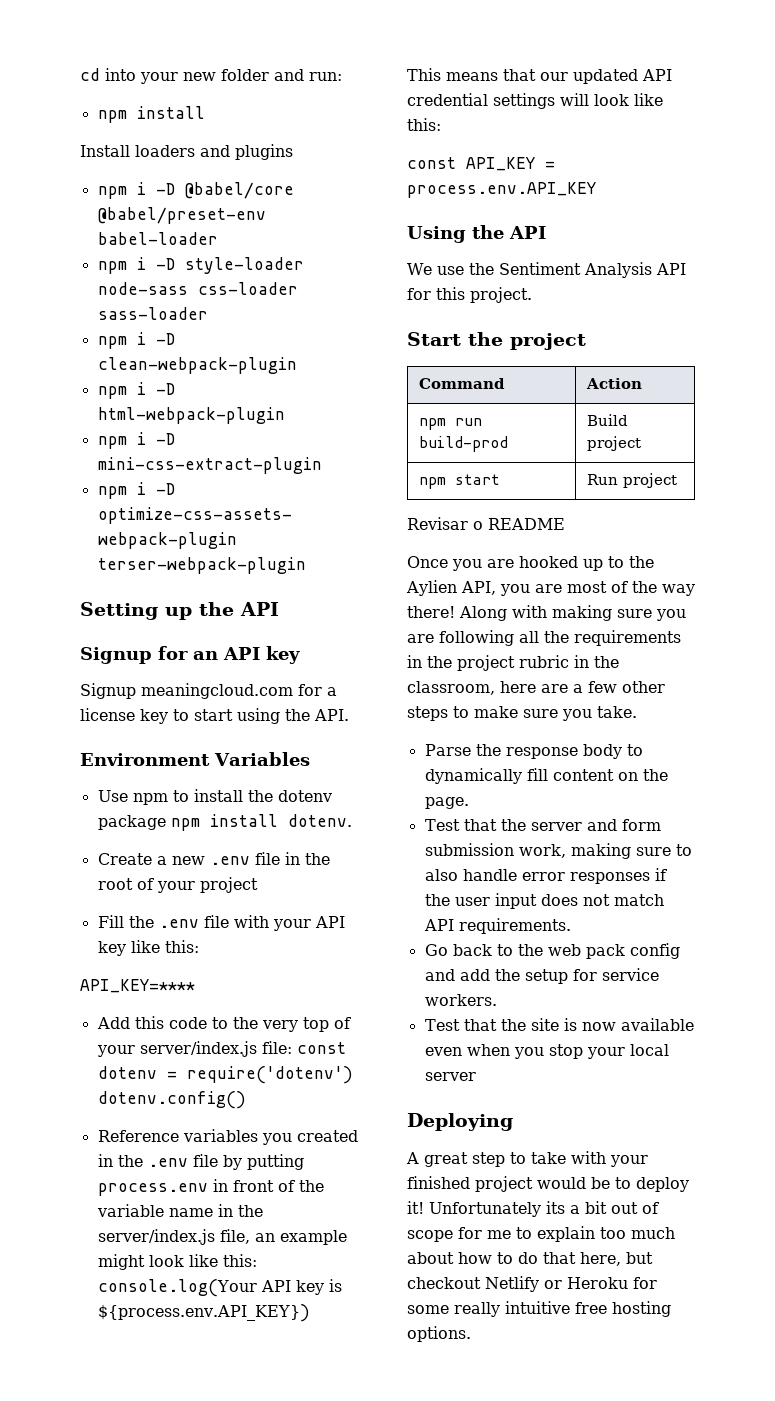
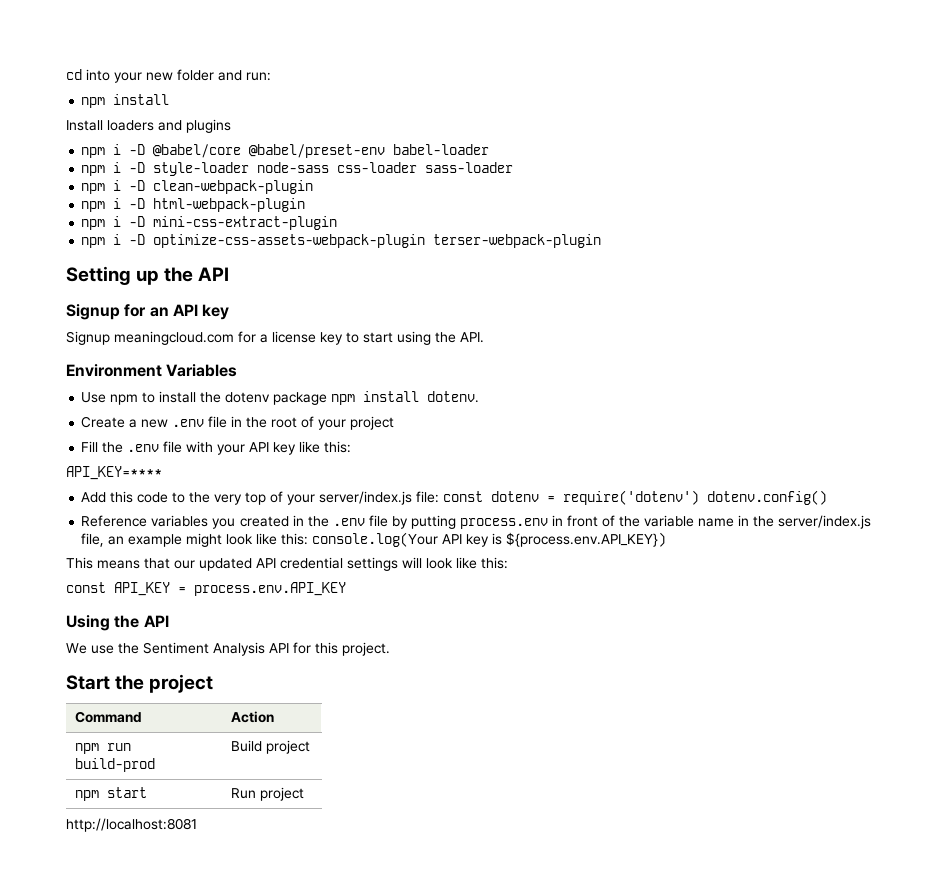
[407,517,565,530] [407,556,654,571] [406,580,695,596] [407,605,686,621] [407,630,681,646] [407,655,619,671] [407,681,665,695] [407,706,637,721] [424,744,643,759] [424,768,668,784] [424,797,469,809] [424,819,661,831] [424,843,692,859] [424,868,667,884] [424,893,664,909] [423,918,571,934] [424,943,680,959] [424,968,659,984] [424,994,497,1006] [424,1018,694,1031] [424,1044,669,1059] [424,1072,476,1081] [407,1113,513,1131] [406,1151,648,1167] [407,1176,689,1192] [407,1201,659,1217] [407,1226,675,1242] [407,1252,653,1266] [407,1276,657,1292] [407,1301,671,1317] [407,1326,471,1342] Revisar o README // Once you are hooked up to the Aylien API, you are most of the way there! Along with making sure you are following all the requirements in the project rubric in the classroom, here are a few other steps to make sure you take. // Parse the response body to dynamically fill content on the page. // Test that the server and form submission work, making sure to also handle error responses if the user input does not match API requirements. // Go back to the web pack config and add the setup for service workers. // Test that the site is now available even when you stop your local server // Deploying // A great step to take with your finished project would be to deploy it! Unfortunately its a bit out of scope for me to explain too much about how to do that here, but checkout Netlify or Heroku for some really intuitive free hosting options. -> [66,818,197,832] http://localhost:8081

